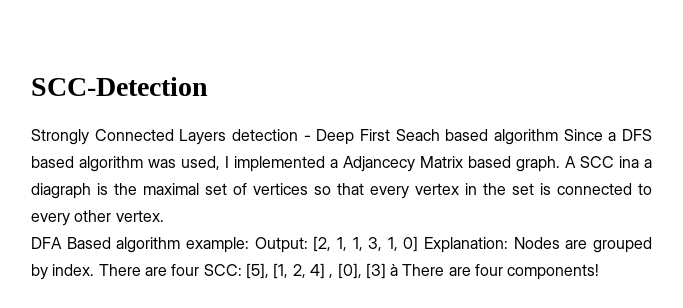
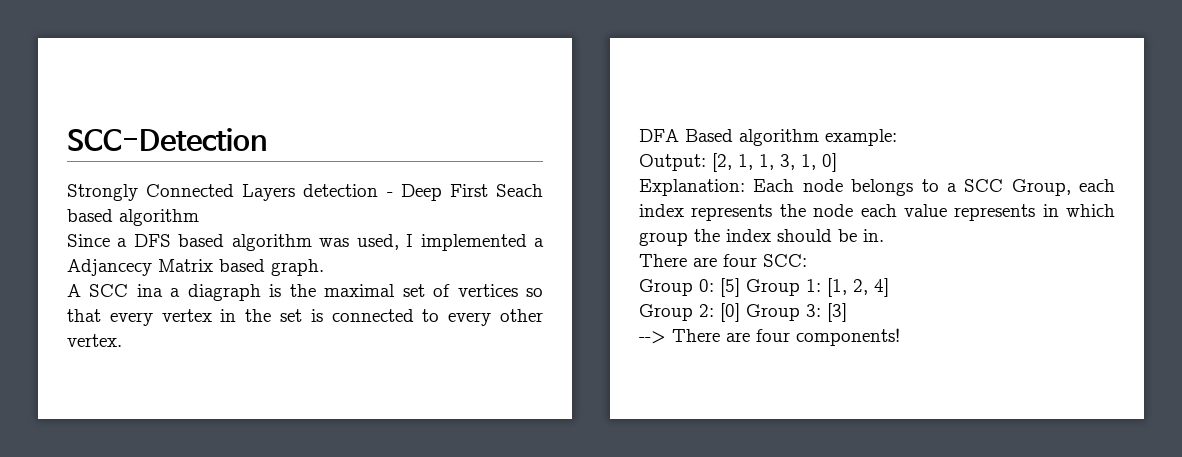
(559, 137) none -> (199, 217) //
(560, 164) none -> (324, 267) //
(249, 245) none -> (897, 137) //
[424,237,653,253] [31,263,362,280] Explanation: Nodes are grouped by index. There are four SCC: [5], [1, 2, 4] , [0], -> [639,179,1115,196] [639,204,1115,221] [639,229,884,246] [639,254,807,267] [639,278,889,297] [639,303,821,322] // Explanation: Each node belongs to a SCC Group, each index represents the node each value represents in which group the index should be in. // There are four SCC: // Group 0: [5] Group 1: [1, 2, 4] // Group 2: [0] Group 3:
[390,264,399,276] à -> [639,331,666,344] // -->

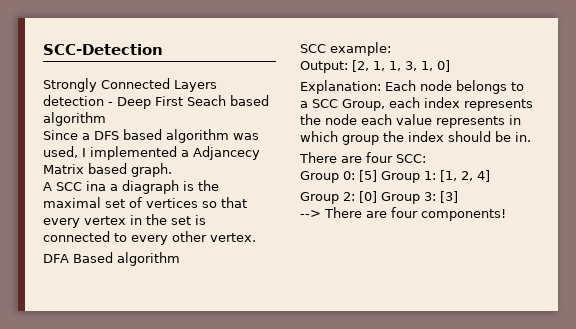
(819, 137) none -> [300,44,326,53] // SCC

